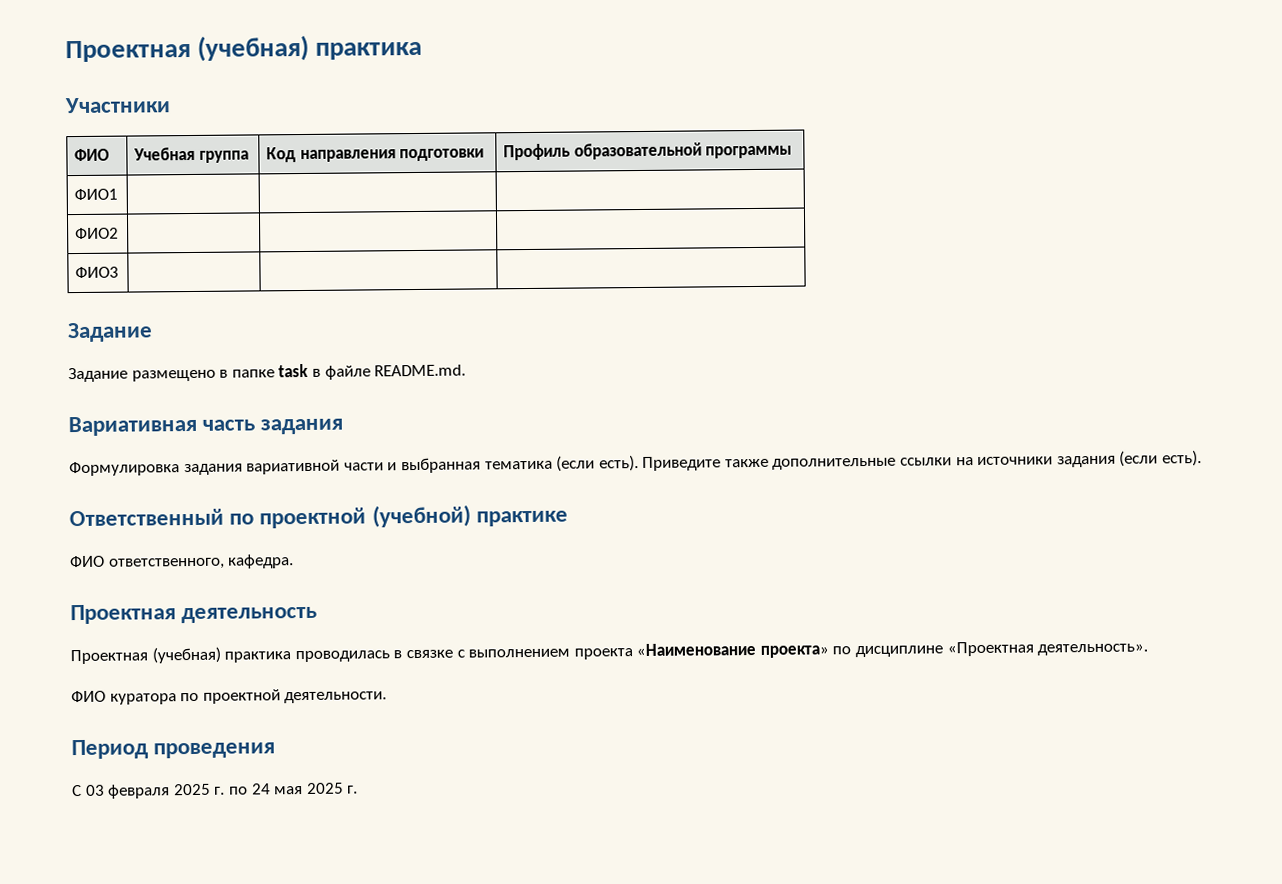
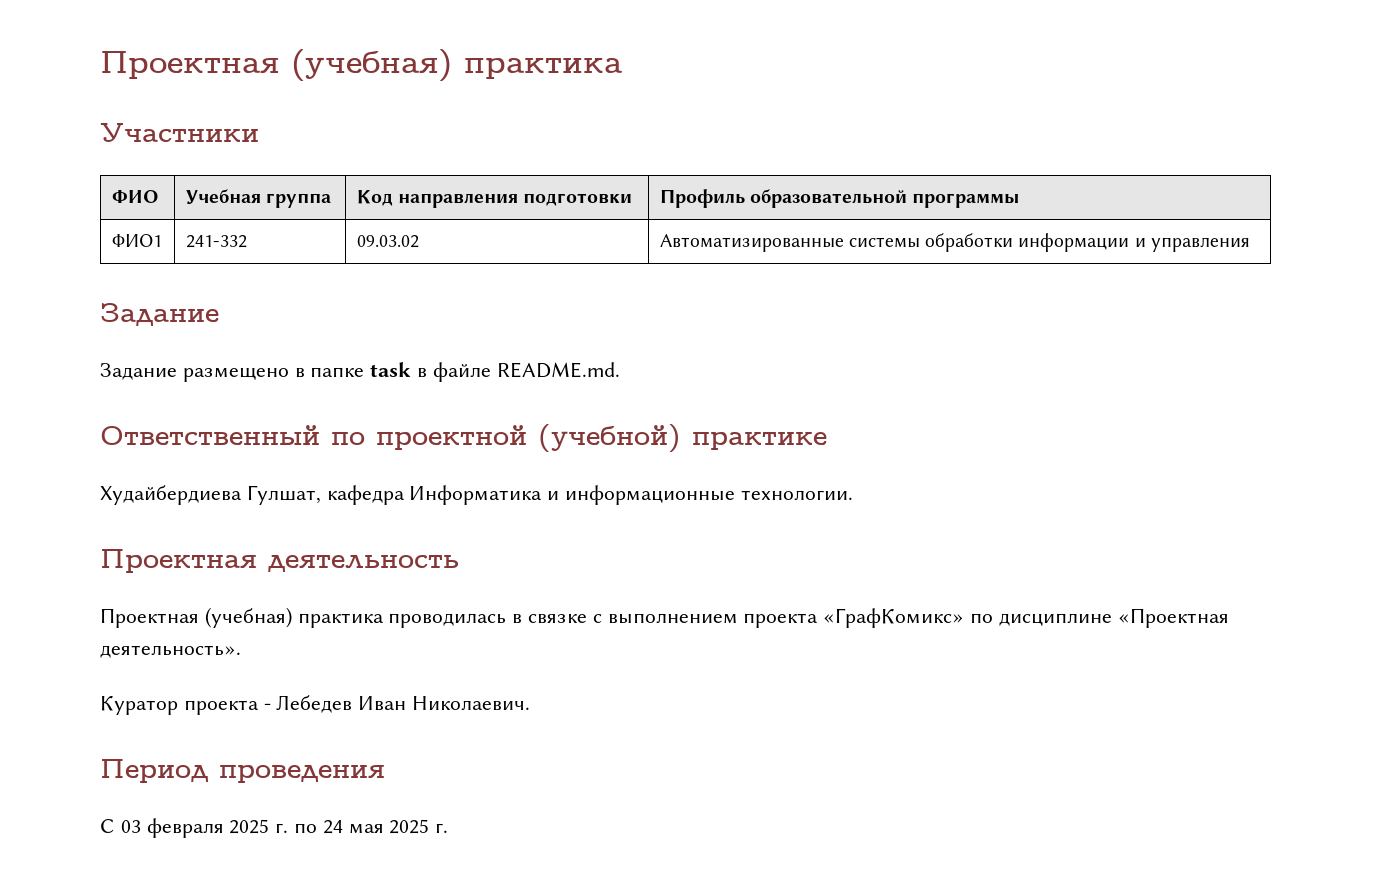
[75,227,120,240] [75,266,120,279] | | // ФИО2 | | | // ФИО3 | | | -> [185,235,247,248] [356,235,419,248] [659,233,1250,252] 241-332 | 09.03.02 | Автоматизированные системы обработки информации и управления
[68,415,344,437] [69,450,1203,477] // Вариативная часть задания // Формулировка задания вариативной части и выбранная тематика (если есть). Приведите также дополнительные ссылки на источники задания (если есть). -> (620, 370) none
[69,554,295,570] ФИО ответственного, кафедра. -> [100,485,853,505] Худайбердиева Гулшат, кафедра Информатика и информационные технологии.
[636,642,829,658] «Наименование проекта» -> [823,608,965,628] «ГрафКомикс»
[71,689,388,705] ФИО куратора по проектной деятельности. -> [100,695,531,715] Куратор проекта - Лебедев Иван Николаевич.

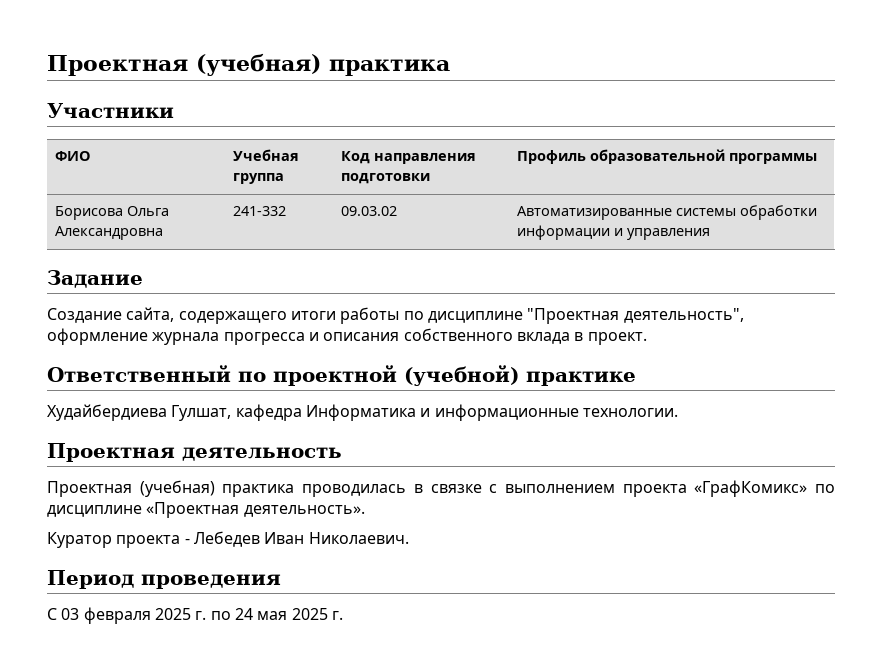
[111,234,162,247] ФИО1 -> [55,206,170,220] [55,226,164,240] Борисова Ольга Александровна
[100,362,620,382] Задание размещено в папке task в файле README.md. -> [47,307,744,324] [47,328,647,345] Создание сайта, содержащего итоги работы по дисциплине "Проектная деятельность", оформление журнала прогресса и описания собственного вклада в проект.

